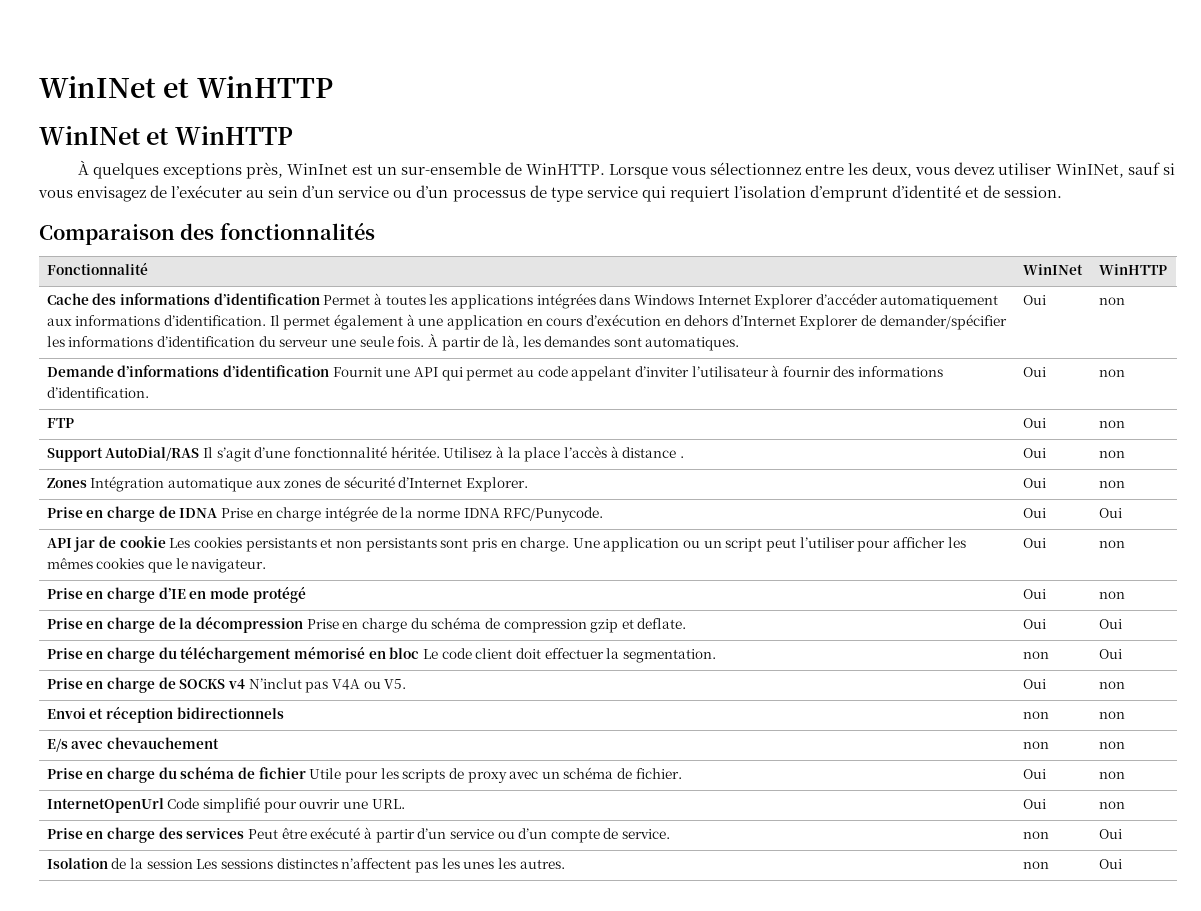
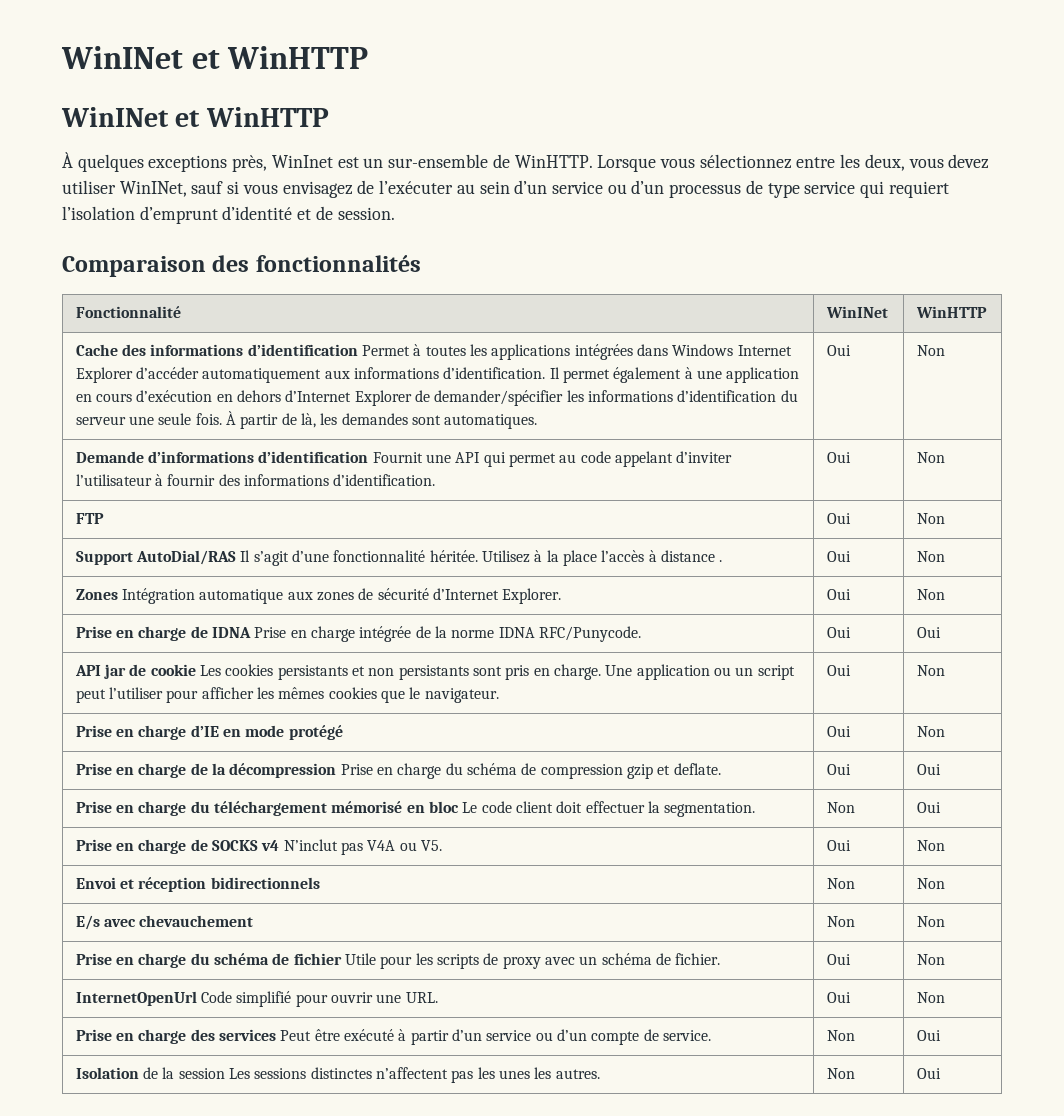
[1098,297,1125,305] non -> [916,345,945,356] Non
[1098,369,1125,377] non -> [916,452,945,463] Non
[1098,420,1125,428] non -> [916,513,945,524] Non
[1098,450,1125,458] non -> [916,551,945,562] Non
[1098,480,1125,488] non -> [916,589,945,600] Non
[1098,540,1125,548] non -> [916,665,945,676] Non
[1098,591,1125,599] non -> [916,726,945,737] Non
[1022,651,1049,659] non -> [826,802,855,813] Non
[1098,681,1125,689] non -> [916,840,945,851] Non
[1022,711,1049,719] [1098,711,1125,719] non | non -> [826,878,855,889] [916,878,945,889] Non | Non
[1022,741,1049,749] [1098,741,1125,749] non | non -> [826,916,855,927] [916,916,945,927] Non | Non
[1098,771,1125,779] non -> [916,954,945,965] Non
[1098,801,1125,809] non -> [916,992,945,1003] Non
[1022,831,1049,839] non -> [826,1030,855,1041] Non
[1022,861,1049,869] non -> [826,1068,855,1079] Non

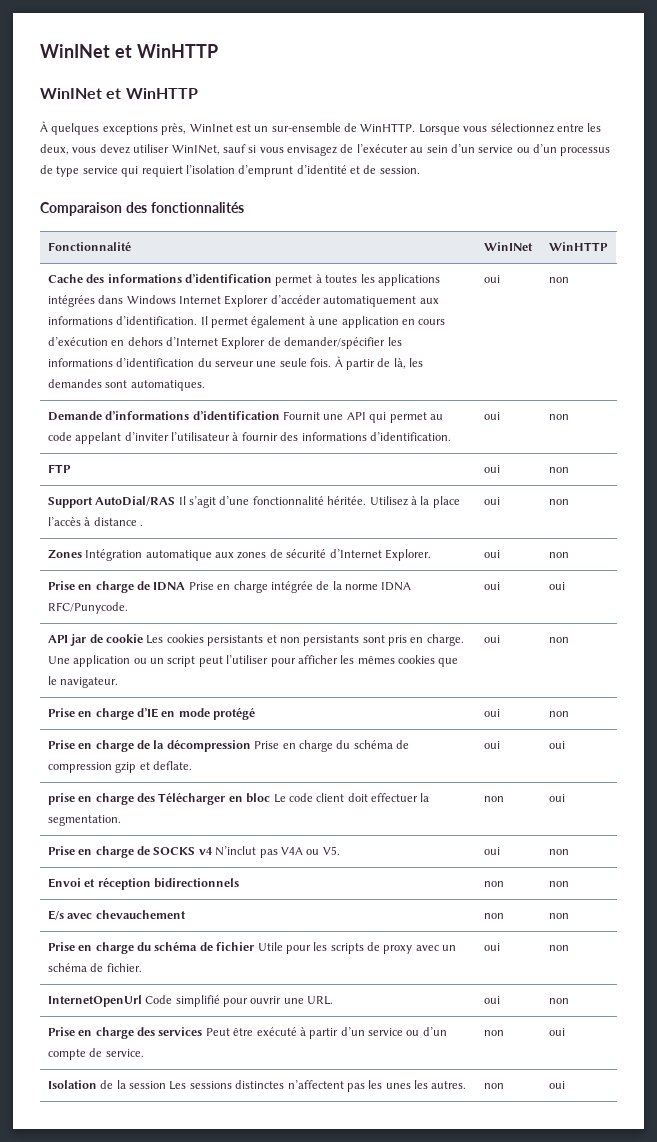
[362,345,411,356] Permet -> [275,275,313,286] permet
[826,345,851,356] [916,345,945,356] Oui | Non -> [483,275,500,283] [548,277,569,283] oui | non
[826,452,851,463] [916,452,945,463] Oui | Non -> [483,412,500,420] [548,414,569,420] oui | non
[826,513,851,524] [916,513,945,524] Oui | Non -> [483,465,500,473] [548,467,569,473] oui | non
[826,551,851,562] [916,551,945,562] Oui | Non -> [483,497,500,505] [548,499,569,505] oui | non
[826,589,851,600] [916,589,945,600] Oui | Non -> [483,550,500,558] [548,552,569,558] oui | non
[826,627,851,638] [916,627,941,638] Oui | Oui -> [483,582,500,590] [548,582,565,590] oui | oui
[826,665,851,676] [916,665,945,676] Oui | Non -> [483,635,500,643] [548,637,569,643] oui | non
[826,726,851,737] [916,726,945,737] Oui | Non -> [483,709,500,717] [548,711,569,717] oui | non
[826,764,851,775] [916,764,941,775] [75,801,403,816] Oui | Oui // Prise en charge du téléchargement mémorisé -> [483,741,500,749] [548,741,565,749] [47,793,226,805] oui | oui // prise en charge des Télécharger
[826,802,855,813] [916,802,941,813] Non | Oui -> [483,796,504,802] [548,794,565,802] non | oui
[826,840,851,851] [916,840,945,851] Oui | Non -> [483,847,500,855] [548,849,569,855] oui | non
[826,878,855,889] [916,878,945,889] Non | Non -> [483,881,504,887] [548,881,569,887] non | non
[826,916,855,927] [916,916,945,927] Non | Non -> [483,913,504,919] [548,913,569,919] non | non
[826,954,851,965] [916,954,945,965] Oui | Non -> [483,943,500,951] [548,945,569,951] oui | non
[826,992,851,1003] [916,992,945,1003] Oui | Non -> [483,996,500,1004] [548,998,569,1004] oui | non
[826,1030,855,1041] [916,1030,941,1041] Non | Oui -> [483,1030,504,1036] [548,1028,565,1036] non | oui
[826,1068,855,1079] [916,1068,941,1079] Non | Oui -> [483,1083,504,1089] [548,1081,565,1089] non | oui

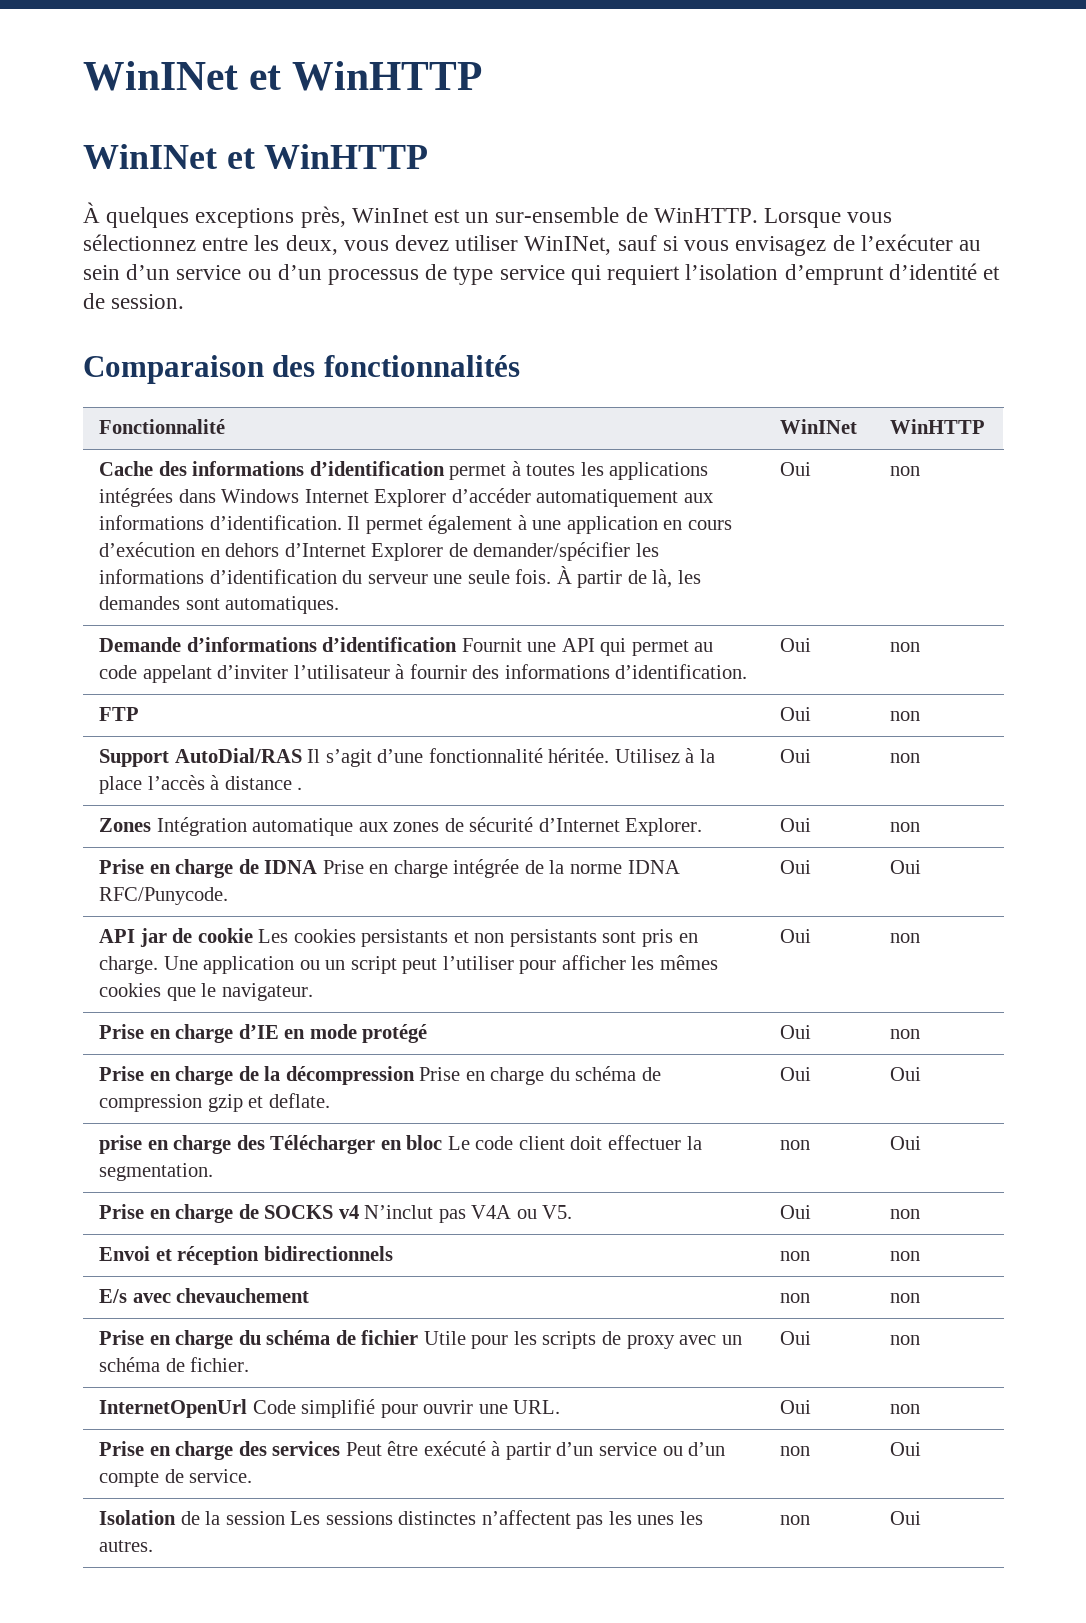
[483,275,500,283] oui -> [780,462,812,476] Oui
[483,412,500,420] oui -> [780,638,812,652] Oui
[483,465,500,473] oui -> [780,707,812,721] Oui
[483,497,500,505] oui -> [780,749,812,763] Oui
[483,550,500,558] oui -> [780,818,812,832] Oui
[483,582,500,590] [548,582,565,590] oui | oui -> [780,860,812,874] [890,860,922,874] Oui | Oui
[483,635,500,643] oui -> [780,929,812,943] Oui
[483,709,500,717] oui -> [780,1025,812,1039] Oui
[483,741,500,749] [548,741,565,749] oui | oui -> [780,1067,812,1081] [890,1067,922,1081] Oui | Oui
[548,794,565,802] oui -> [890,1136,922,1150] Oui
[483,847,500,855] oui -> [780,1205,812,1219] Oui
[483,943,500,951] oui -> [780,1331,812,1345] Oui
[483,996,500,1004] oui -> [780,1400,812,1414] Oui
[548,1028,565,1036] oui -> [890,1442,922,1456] Oui
[548,1081,565,1089] oui -> [890,1511,922,1525] Oui

